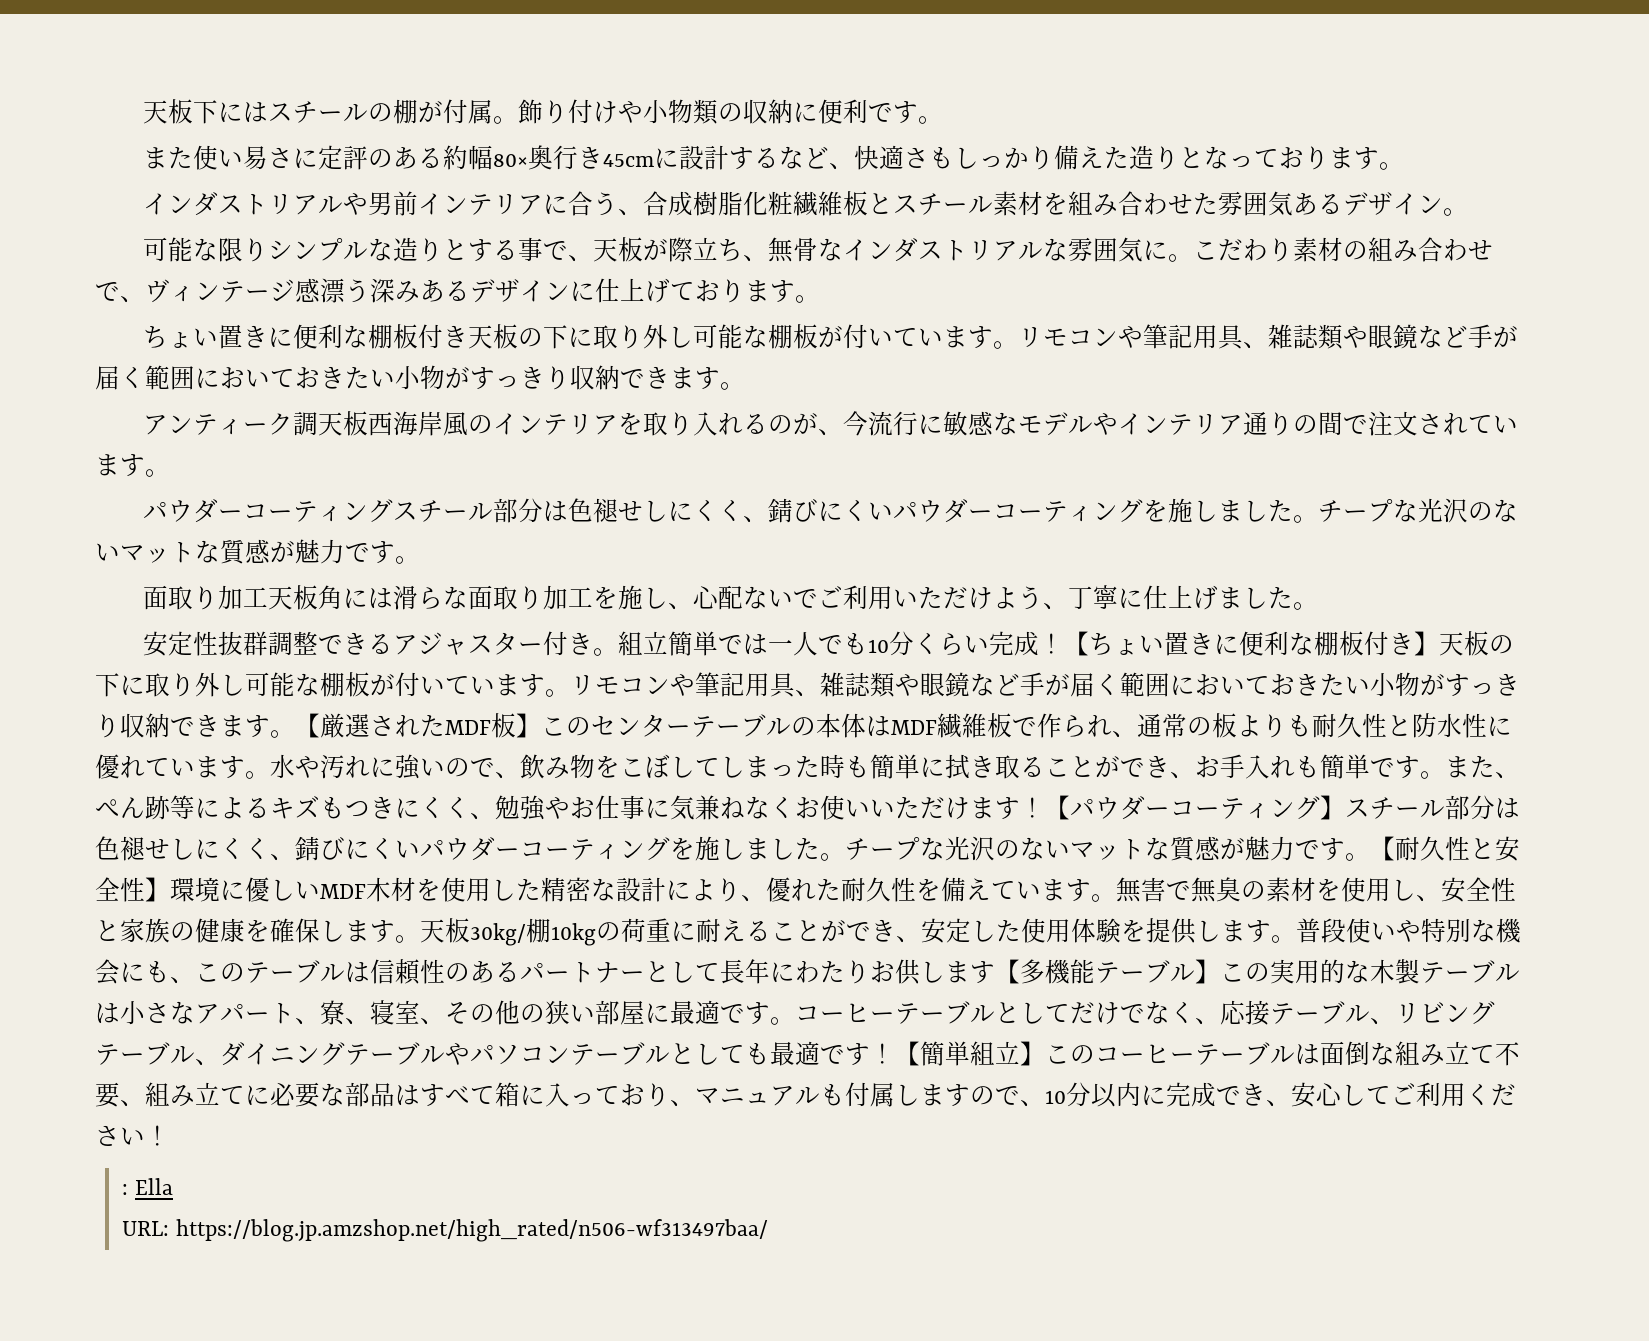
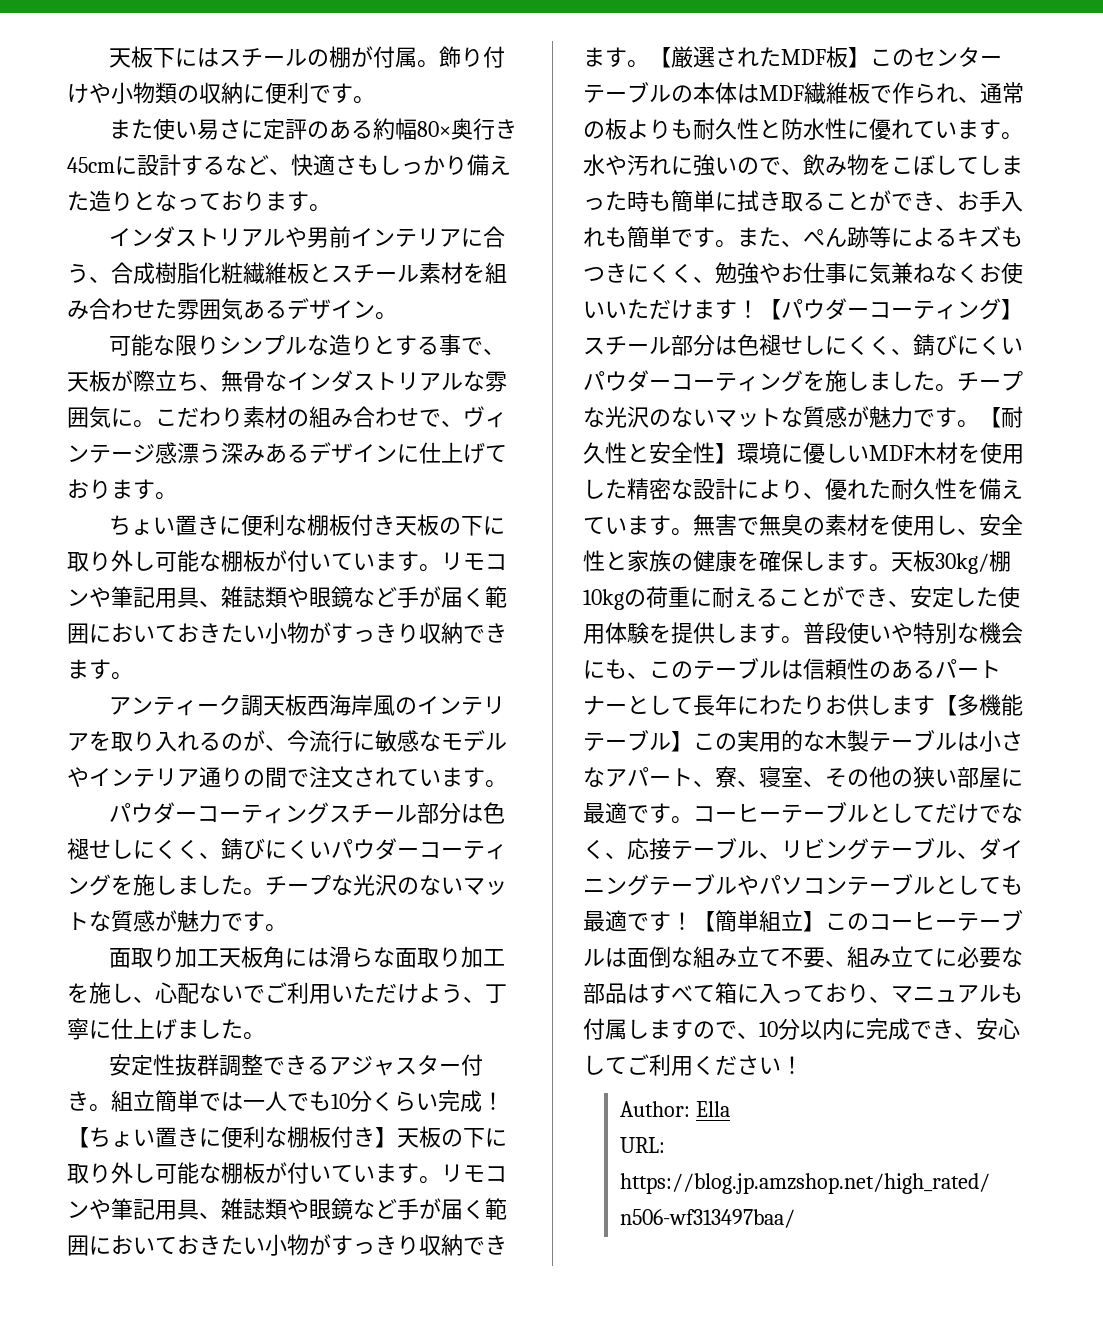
[122,1184,129,1195] : -> [619,1101,690,1117] Author:

